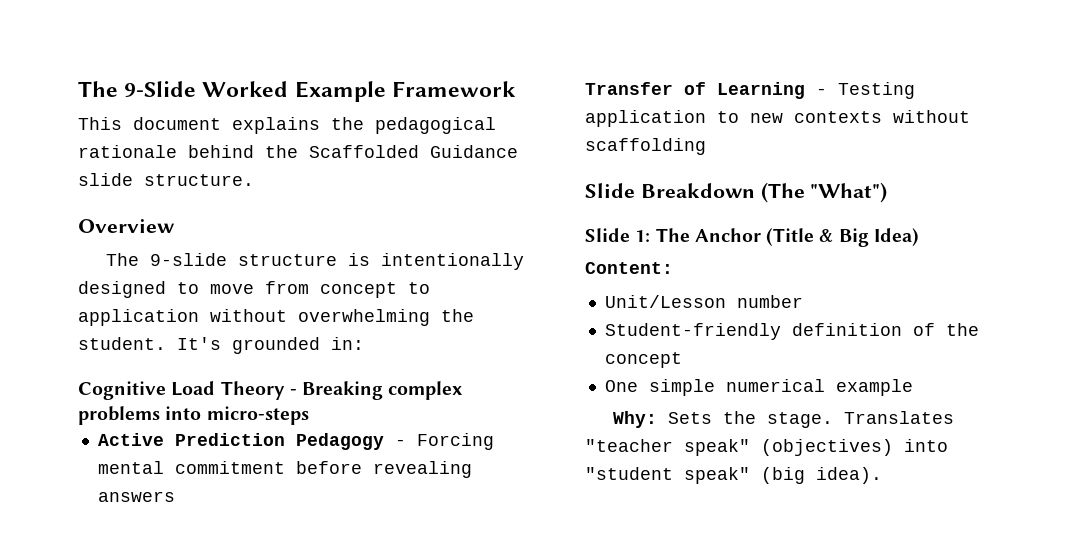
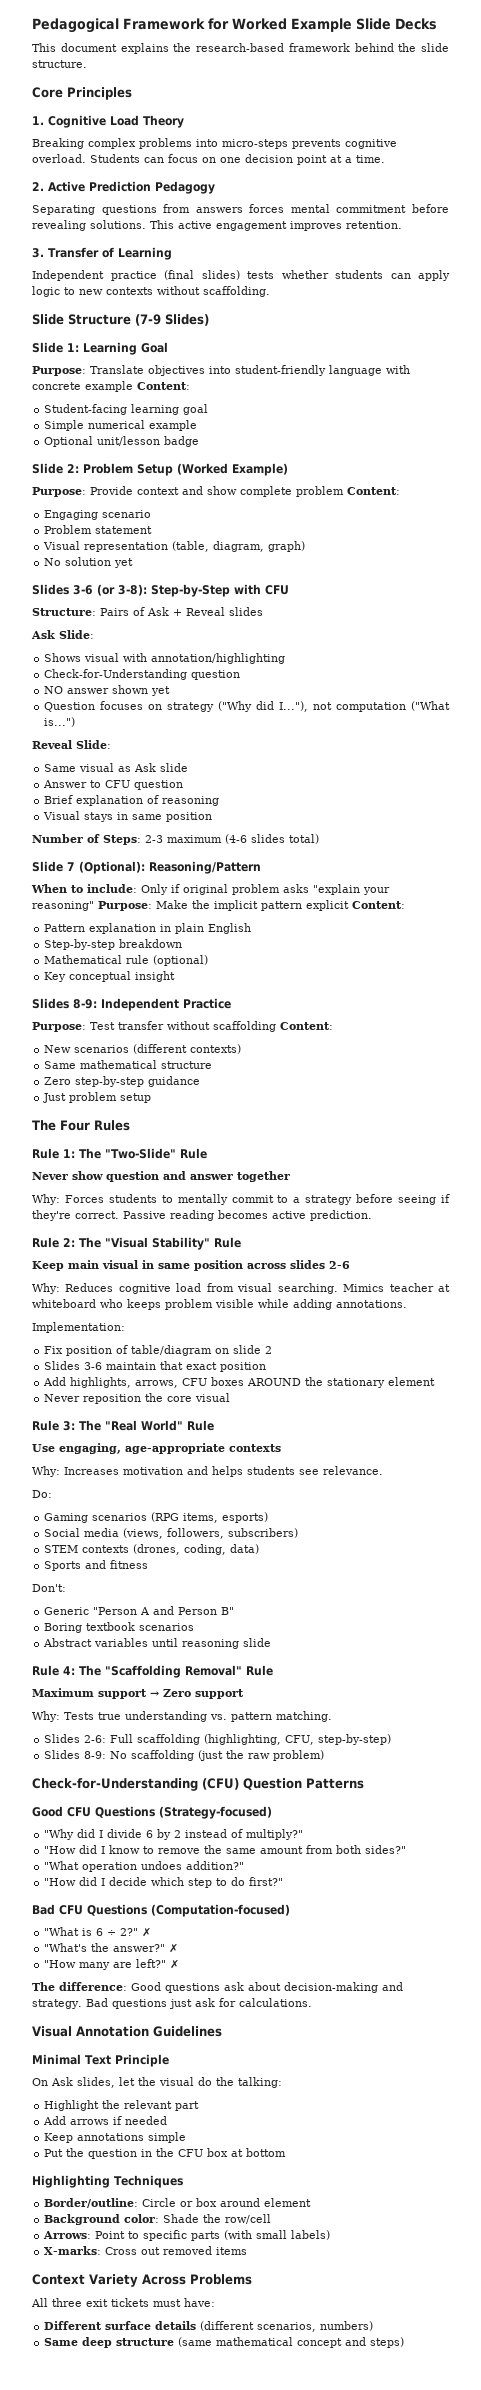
[78,81,516,102] [78,117,496,134] [78,145,518,158] [78,173,254,186] [78,219,175,233] [106,253,525,270] [78,281,430,298] [78,309,474,326] [78,337,364,354] The 9-Slide Worked Example Framework // This document explains the pedagogical rationale behind the Scaffolded Guidance slide structure. // Overview // The 9-slide structure is intentionally designed to move from concept to application without overwhelming the student. It's grounded in: // -> [32,18,437,33] [32,43,449,54] [32,60,87,68] [32,87,132,100] [32,116,44,125] Pedagogical Framework for Worked Example Slide Decks // This document explains the research-based framework behind the slide structure. // Core Principles // 1.
[289,389,297,395] - -> (184, 121) //
[97,433,494,450] [97,461,472,478] [97,491,175,502] [585,82,915,99] [585,110,706,127] // Active Prediction Pedagogy - Forcing mental commitment before revealing answers // Transfer of Learning - Testing application -> [292,139,397,149] [32,154,385,165] [32,181,215,194] [32,204,449,215] [32,220,402,231] [32,247,172,260] [32,270,450,281] [32,286,60,297] prevents cognitive overload. Students can focus on one decision point at a time. // 2. Active Prediction Pedagogy // Separating questions from answers forces mental commitment before revealing solutions. This active engagement improves retention. // 3. Transfer of Learning // Independent practice (final slides) tests whether students can apply logic
[585,138,706,155] [585,182,888,203] scaffolding // Slide Breakdown (The "What") -> [203,286,270,297] [32,314,209,326] scaffolding. // Slide Structure (7-9 Slides)
[655,228,919,247] [585,262,673,274] [604,295,803,308] [604,323,979,340] [604,352,682,368] [604,379,913,396] [613,411,955,428] [585,439,948,456] [585,467,882,484] The Anchor (Title & Big Idea) // Content: // Unit/Lesson number // Student-friendly definition of the concept // One simple numerical example // Why: Sets the stage. Translates "teacher speak" (objectives) into "student speak" (big idea). -> [83,342,168,355] [32,365,410,376] [32,381,190,392] [44,404,209,415] [44,420,198,431] [44,436,200,447] [32,463,288,476] [32,486,400,497] [44,510,152,520] [44,525,153,534] [43,541,306,552] [44,557,134,568] [32,584,289,597] [32,607,263,616] [31,630,94,639] [44,653,286,664] [44,669,241,680] [44,685,171,696] [44,701,450,712] [44,717,76,727] [32,740,111,749] [44,763,189,772] [43,780,184,790] [44,795,220,806] [43,811,213,822] [32,834,319,845] [32,861,261,874] [31,884,390,895] [32,900,405,911] [44,923,252,934] [44,939,183,950] [44,955,209,966] [44,971,176,982] [32,998,231,1011] [32,1021,333,1032] [44,1044,242,1054] [44,1060,213,1069] [44,1076,201,1087] [43,1092,152,1103] [32,1120,130,1131] [32,1148,207,1159] [32,1171,290,1182] [32,1194,451,1205] [32,1210,372,1221] [32,1237,241,1250] [32,1260,350,1271] [32,1283,451,1294] [32,1299,407,1310] [32,1322,125,1333] [44,1345,273,1356] [44,1361,267,1372] [43,1377,436,1388] [44,1393,231,1404] [32,1420,214,1431] [32,1443,281,1454] [32,1466,383,1477] [32,1490,52,1498] [44,1512,269,1523] [44,1528,299,1539] [44,1544,260,1555] [44,1560,149,1571] [32,1584,66,1592] [44,1606,235,1615] [44,1622,195,1633] [43,1638,272,1649] [32,1665,273,1678] [32,1688,244,1699] [32,1711,332,1722] [44,1734,392,1745] [44,1750,325,1761] [32,1778,364,1791] [32,1806,272,1819] [44,1829,304,1840] [44,1845,407,1854] [44,1861,245,1872] [44,1877,284,1888] [32,1904,290,1917] [44,1927,152,1937] [44,1943,179,1953] [44,1959,180,1970] [32,1982,403,1993] [32,1998,312,2009] [32,2026,222,2037] [32,2054,169,2067] [32,2077,282,2088] [44,2100,200,2111] [43,2116,168,2125] [44,2132,187,2143] [44,2148,287,2159] [32,2175,183,2188] [44,2198,312,2208] [44,2214,272,2225] [43,2230,331,2241] [44,2246,248,2255] [32,2274,252,2287] [31,2298,215,2307] [44,2321,374,2332] [44,2337,405,2348] Learning Goal // Purpose: Translate objectives into student-friendly language with concrete example Content: // Student-facing learning goal // Simple numerical example // Optional unit/lesson badge // Slide 2: Problem Setup (Worked Example) // Purpose: Provide context and show complete problem Content: // Engaging scenario // Problem statement // Visual representation (table, diagram, graph) // No solution yet // Slides 3-6 (or 3-8): Step-by-Step with CFU // Structure: Pairs of Ask + Reveal slides // Ask Slide: // Shows visual with annotation/highlighting // Check-for-Understanding question // NO answer shown yet // Question focuses on strategy ("Why did I..."), not computation ("What is...") // Reveal Slide: // Same visual as Ask slide // Answer to CFU question // Brief explanation of reasoning // Visual stays in same position // Number of Steps: 2-3 maximum (4-6 slides total) // Slide 7 (Optional): Reasoning/Pattern // When to include: Only if original problem asks "explain your reasoning" Purpose: Make the implicit pattern explicit Content: // Pattern explanation in plain English // Step-by-step breakdown // Mathematical rule (optional) // Key conceptual insight // Slides 8-9: Independent Practice // Purpose: Test transfer without scaffolding Content: // New scenarios (different contexts) // Same mathematical structure // Zero step-by-step guidance // Just problem setup // The Four Rules // Rule 1: The "Two-Slide" Rule // Never show question and answer together // Why: Forces students to mentally commit to a strategy before seeing if they're correct. Passive reading becomes active prediction. // Rule 2: The "Visual Stability" Rule // Keep main visual in same position across slides 2-6 // Why: Reduces cognitive load from visual searching. Mimics teacher at whiteboard who keeps problem visible while adding annotations. // Implementation: // Fix position of table/diagram on slide 2 // Slides 3-6 maintain that exact position // Add highlights, arrows, CFU boxes AROUND the stationary element // Never reposition the core visual // Rule 3: The "Real World" Rule // Use engaging, age-appropriate contexts // Why: Increases motivation and helps students see relevance. // Do: // Gaming scenarios (RPG items, esports) // Social media (views, followers, subscribers) // STEM contexts (drones, coding, data) // Sports and fitness // Don't: // Generic "Person A and Person B" // Boring textbook scenarios // Abstract variables until reasoning slide // Rule 4: The "Scaffolding Removal" Rule // Maximum support → Zero support // Why: Tests true understanding vs. pattern matching. // Slides 2-6: Full scaffolding (highlighting, CFU, step-by-step) // Slides 8-9: No scaffolding (just the raw problem) // Check-for-Understanding (CFU) Question Patterns // Good CFU Questions (Strategy-focused) // "Why did I divide 6 by 2 instead of multiply?" // "How did I know to remove the same amount from both sides?" // "What operation undoes addition?" // "How did I decide which step to do first?" // Bad CFU Questions (Computation-focused) // "What is 6 ÷ 2?" ✗ // "What's the answer?" ✗ // "How many are left?" ✗ // The difference: Good questions ask about decision-making and strategy. Bad questions just ask for calculations. // Visual Annotation Guidelines // Minimal Text Principle // On Ask slides, let the visual do the talking: // Highlight the relevant part // Add arrows if needed // Keep annotations simple // Put the question in the CFU box at bottom // Highlighting Techniques // Border/outline: Circle or box around element // Background color: Shade the row/cell // Arrows: Point to specific parts (with small labels) // X-marks: Cross out removed items // Context Variety Across Problems // All three exit tickets must have: // Different surface details (different scenarios, numbers) // Same deep structure (same mathematical concept and steps)

